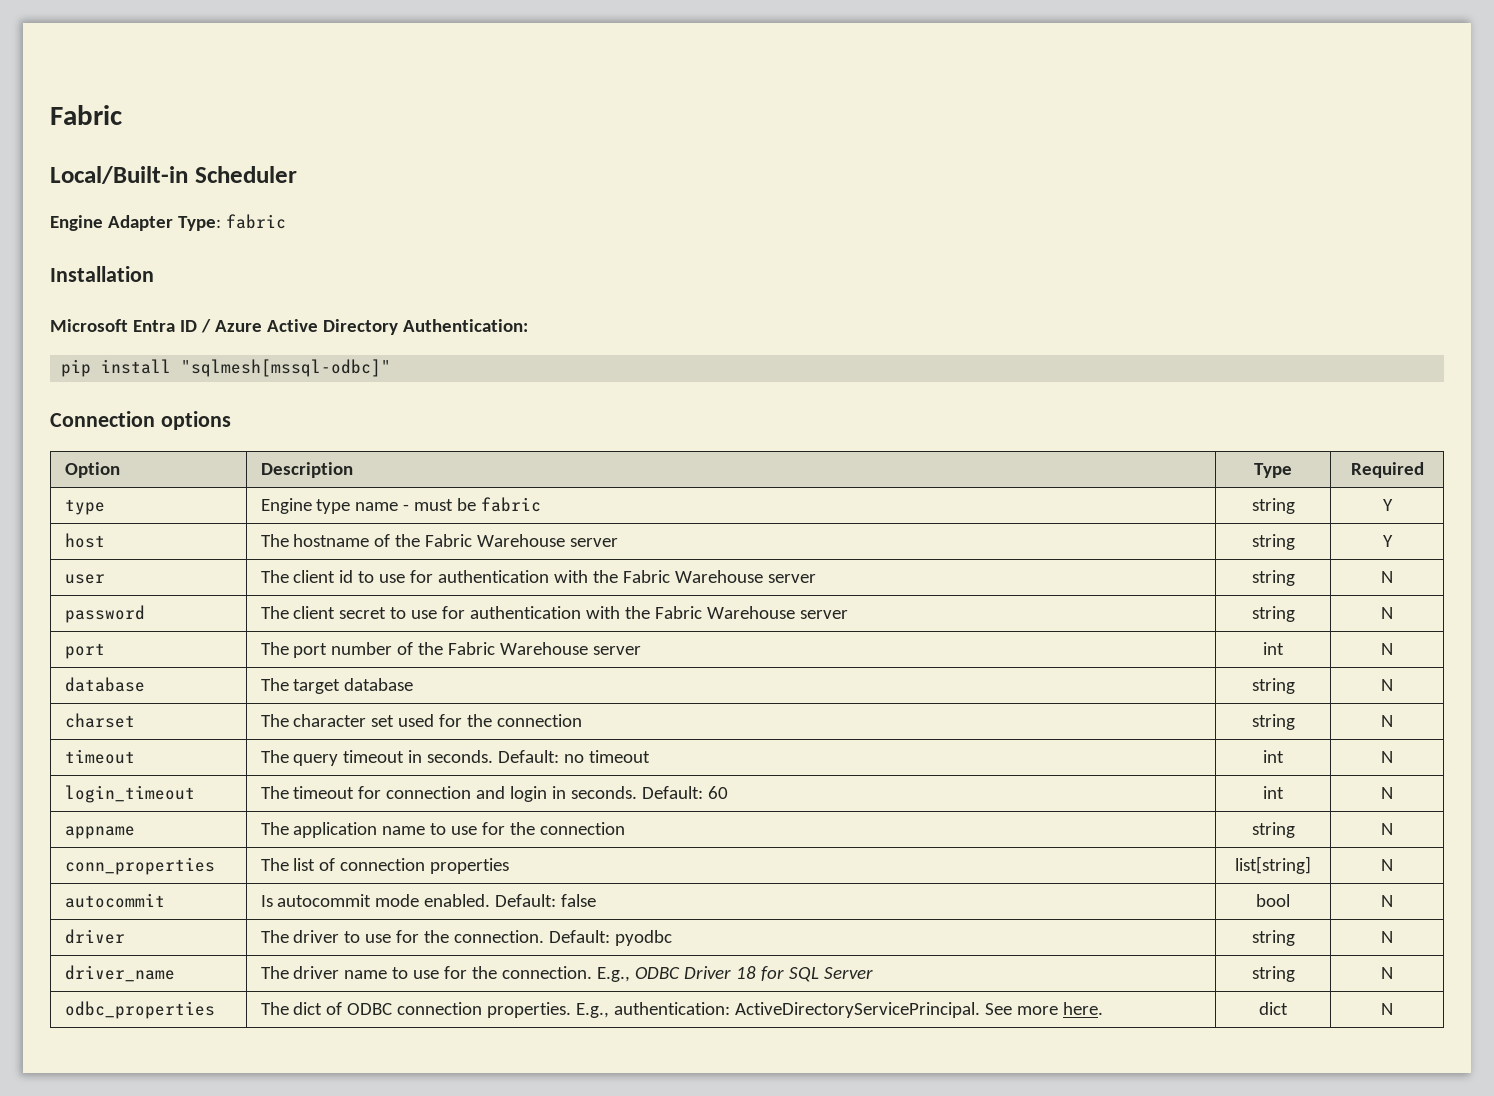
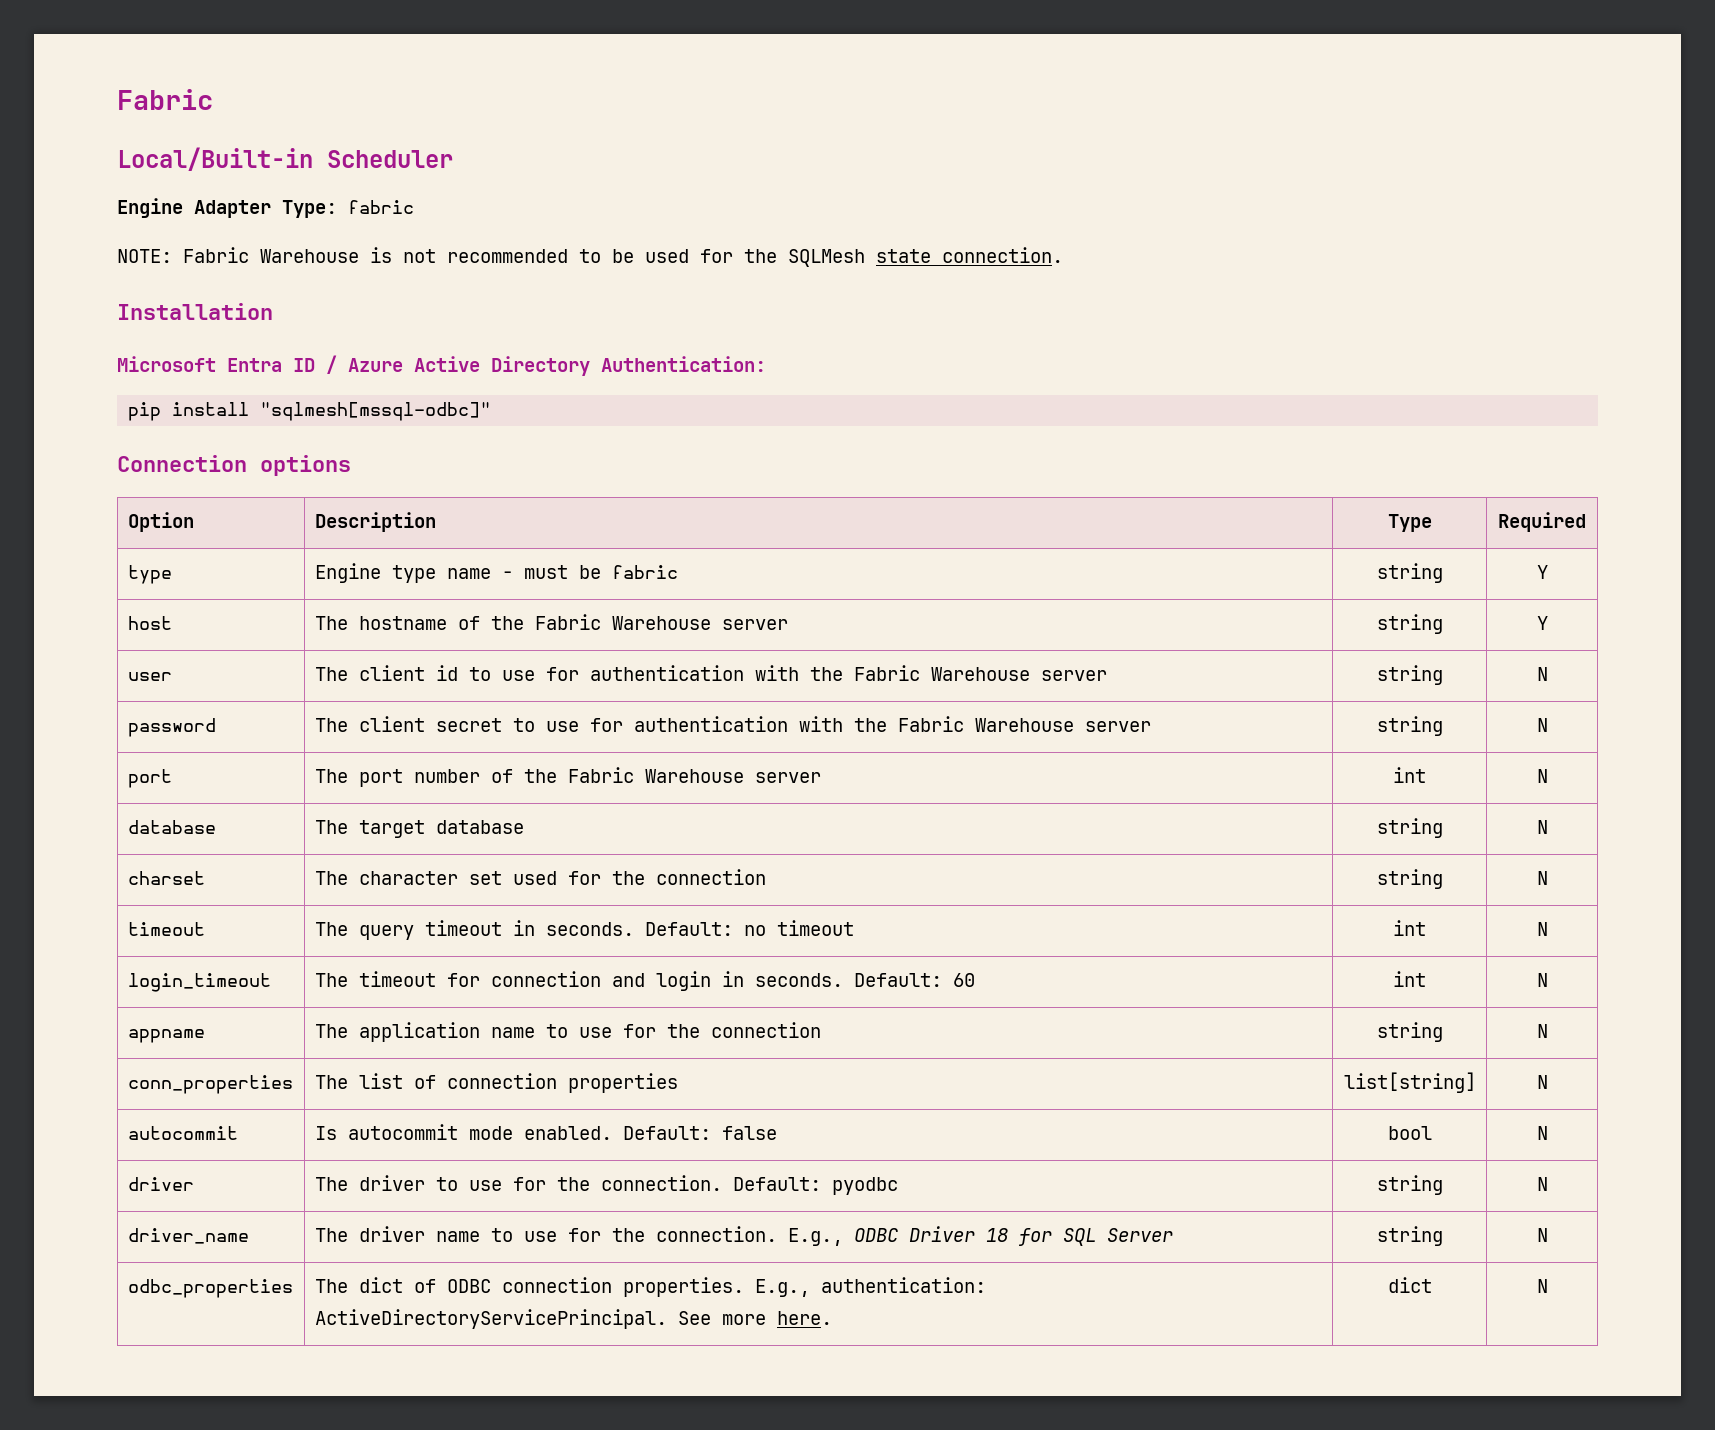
(286, 221) none -> [117,247,1063,267] // NOTE: Fabric Warehouse is not recommended to be used for the SQLMesh state connection.

